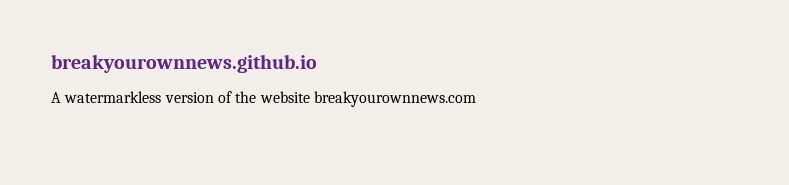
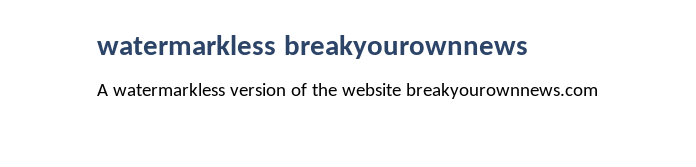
[51,54,317,73] breakyourownnews.github.io -> [97,35,528,59] watermarkless breakyourownnews

